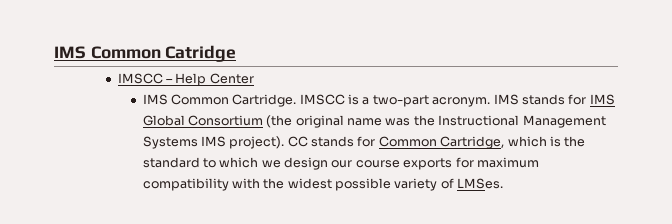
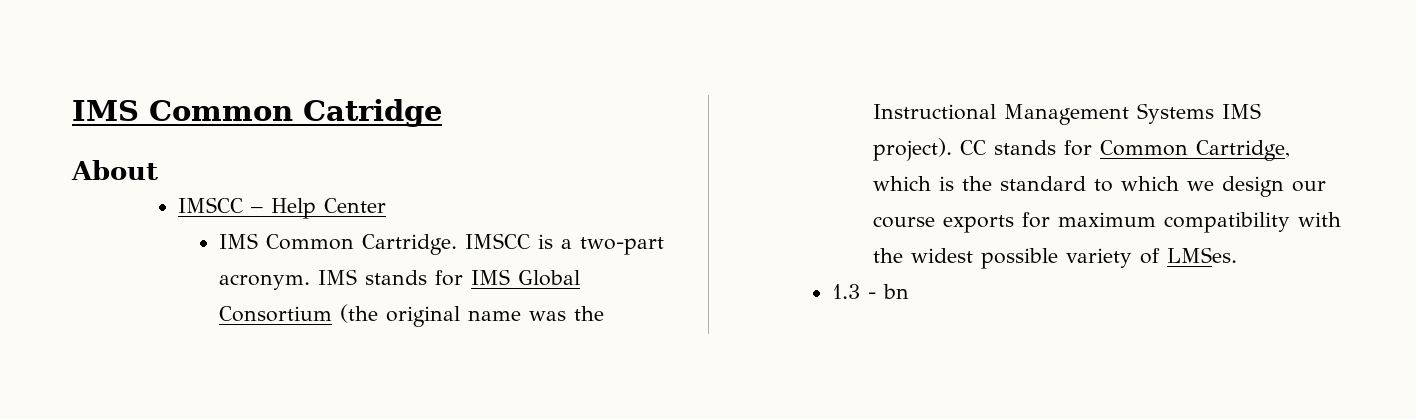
(237, 53) none -> [71,160,158,180] // About
(504, 183) none -> [832,284,910,299] // 1.3 - bn

